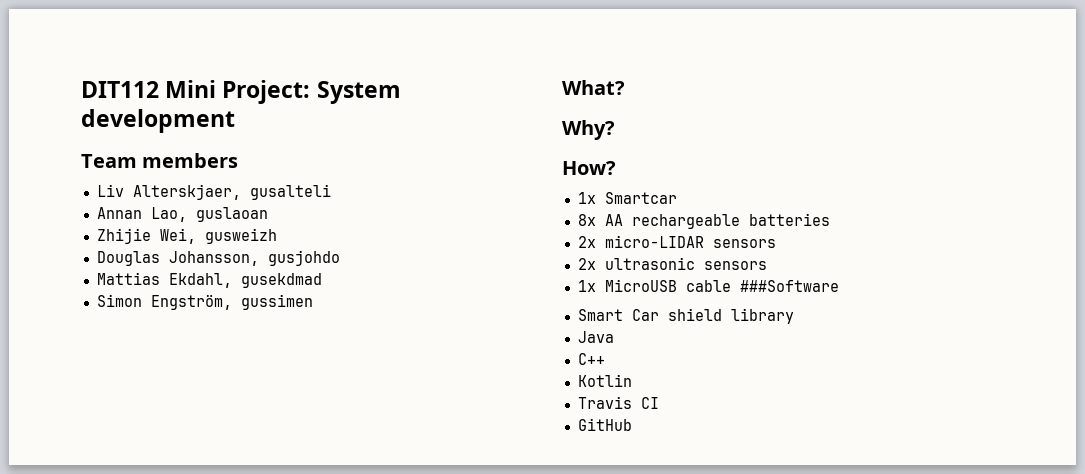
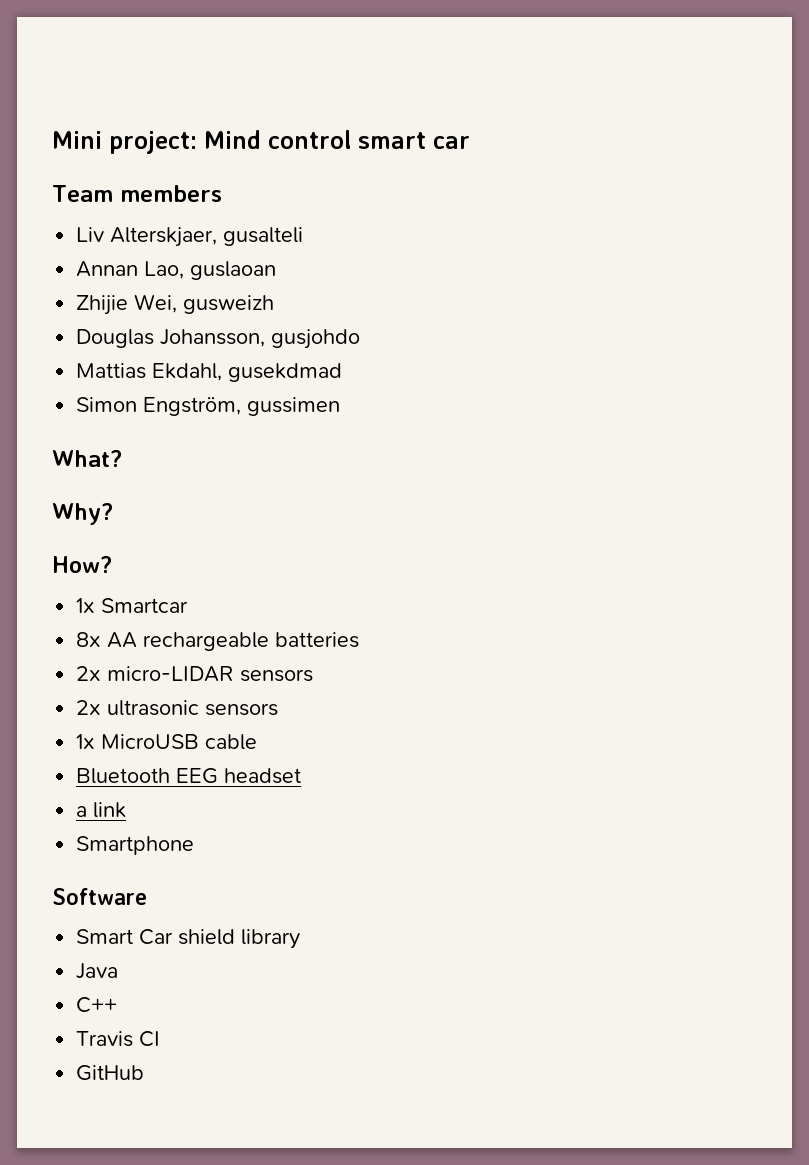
[81,80,401,104] [81,109,235,133] DIT112 Mini Project: System development -> [52,130,470,154] Mini project: Mind control smart car
[739,280,839,292] ###Software -> [76,768,302,784] [76,802,127,818] [76,836,195,855] [52,888,147,905] // Bluetooth EEG headset // a link // Smartphone // Software
[577,374,632,387] // Kotlin -> (118, 1005) none

